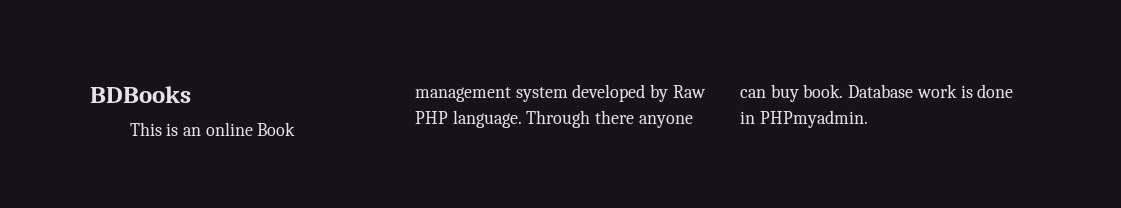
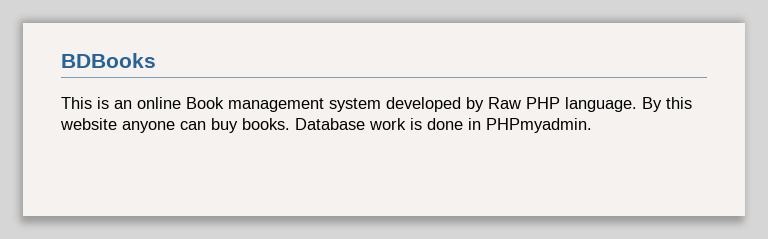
[526,110,635,128] Through there -> [642,97,692,112] [60,118,117,130] By this website
[803,84,844,98] book. -> [242,118,290,130] books.

